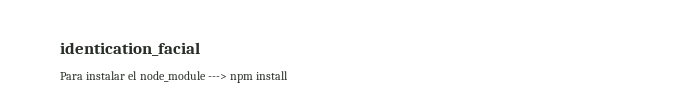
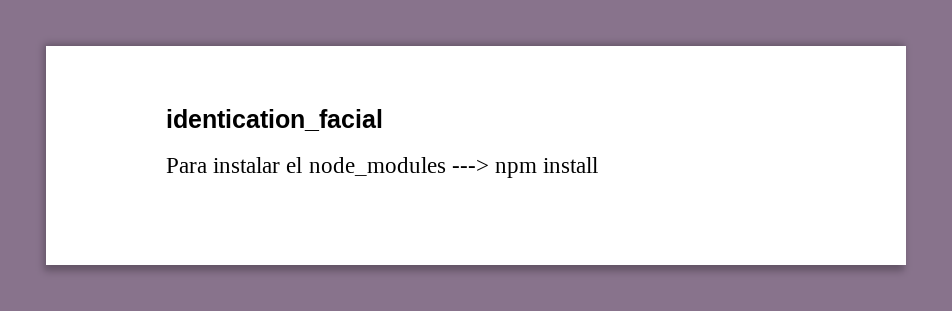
[139,71,206,82] node_module -> [308,157,446,176] node_modules

